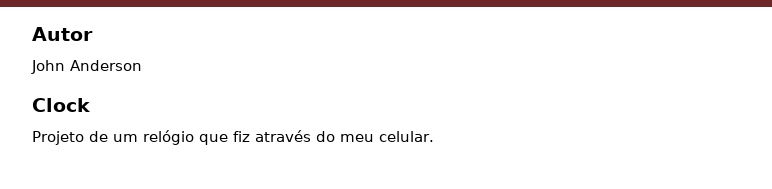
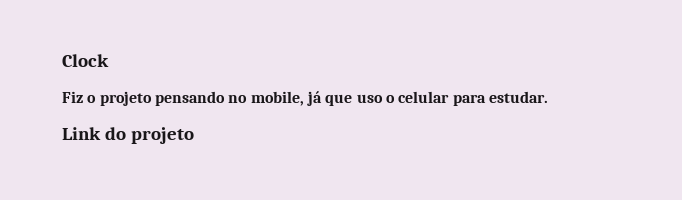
[32,27,93,41] [31,60,142,74] [32,98,90,112] [32,130,434,145] Autor // John Anderson // Clock // Projeto de um relógio que fiz através do meu celular. -> [62,54,109,67] [62,91,548,106] [62,127,194,144] Clock // Fiz o projeto pensando no mobile, já que uso o celular para estudar. // Link do projeto

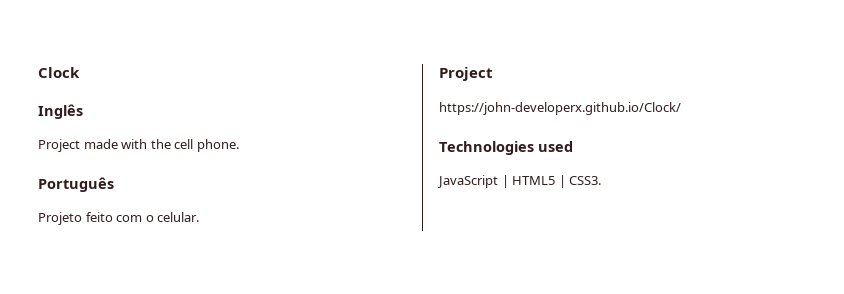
[62,91,548,106] [62,127,194,144] Fiz o projeto pensando no mobile, já que uso o celular para estudar. // Link do projeto -> [38,104,83,119] [38,139,239,152] [38,177,114,192] [38,212,200,225] [439,67,493,81] [439,102,681,115] [439,141,573,155] [437,175,602,188] Inglês // Project made with the cell phone. // Português // Projeto feito com o celular. // Project // https://john-developerx.github.io/Clock/ // Technologies used // JavaScript | HTML5 | CSS3.

